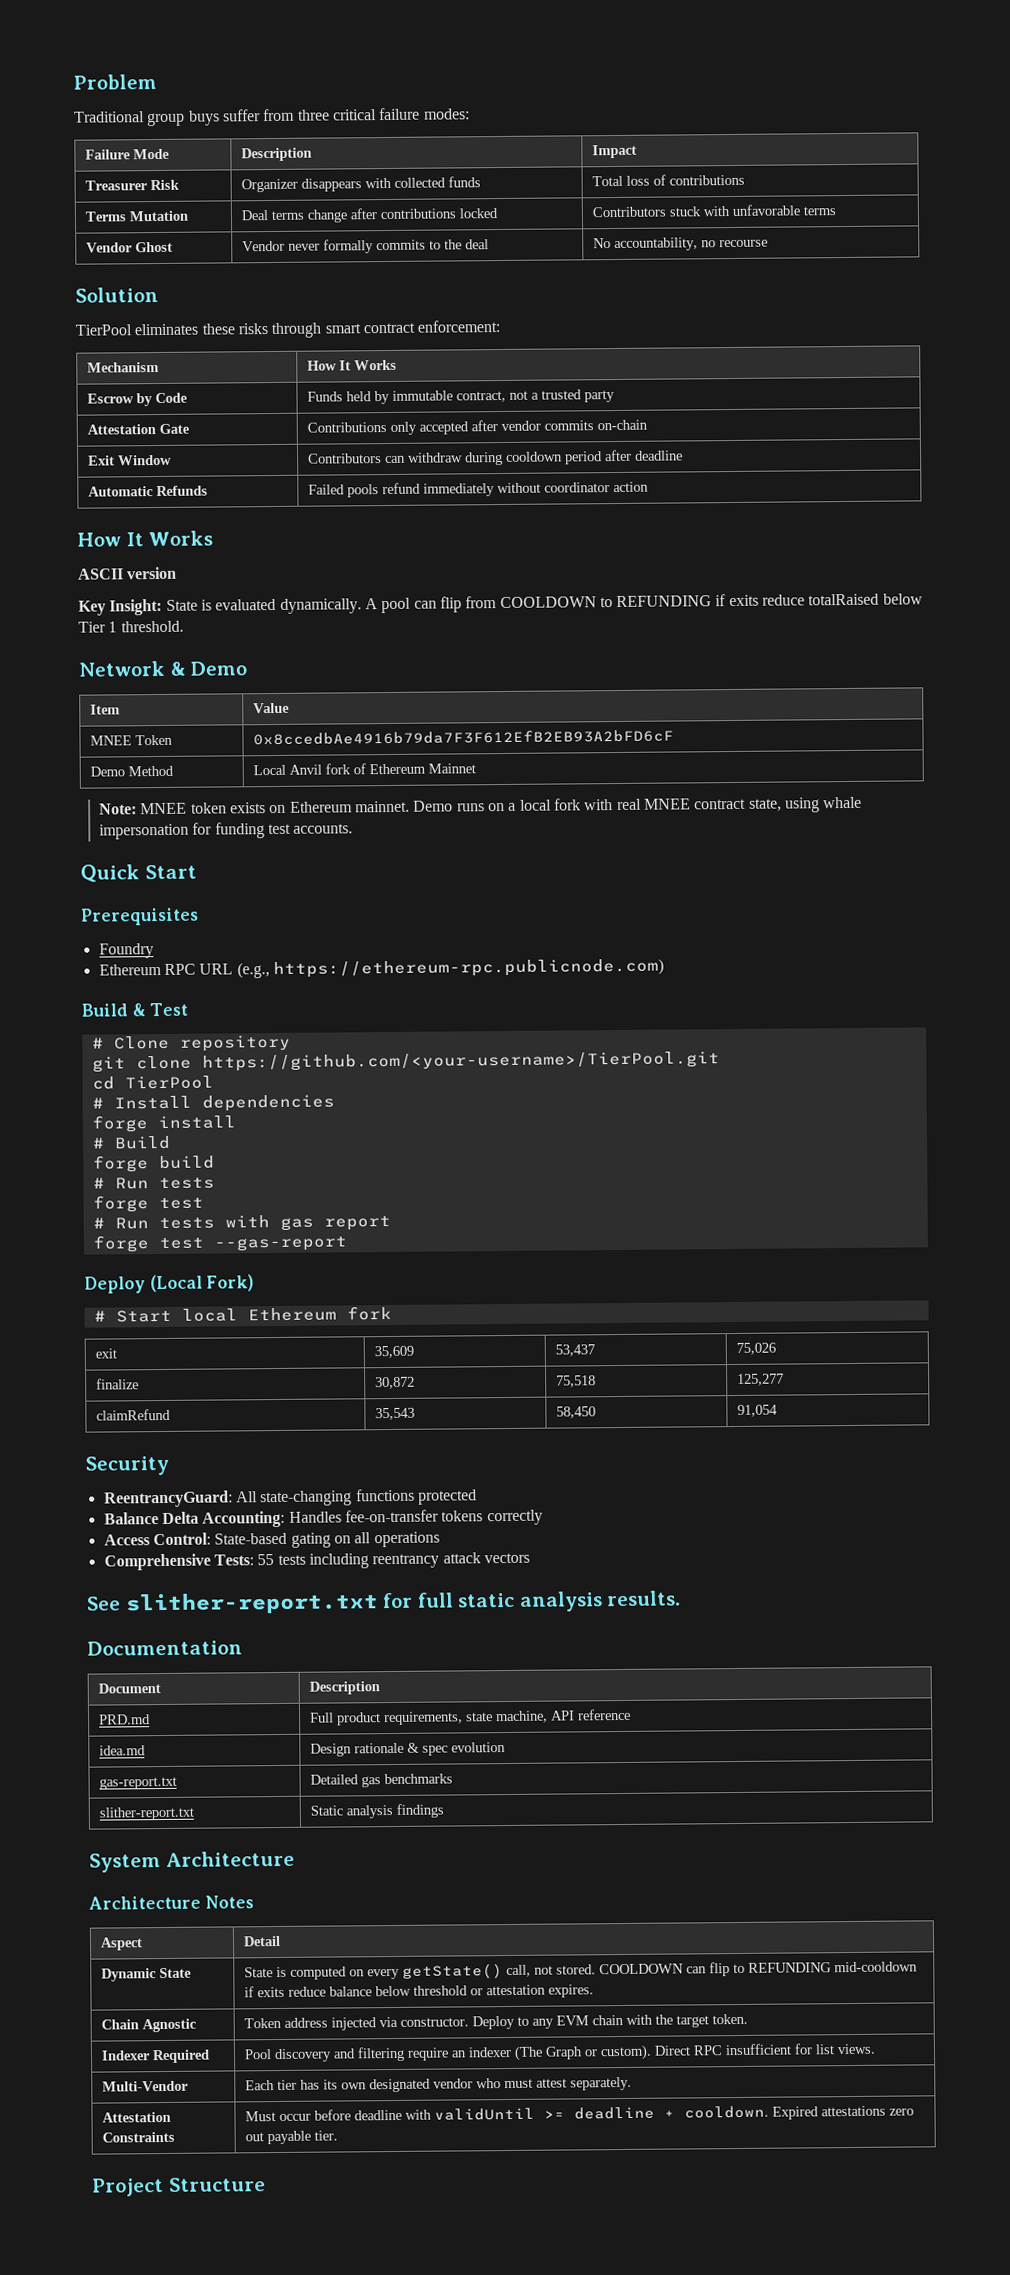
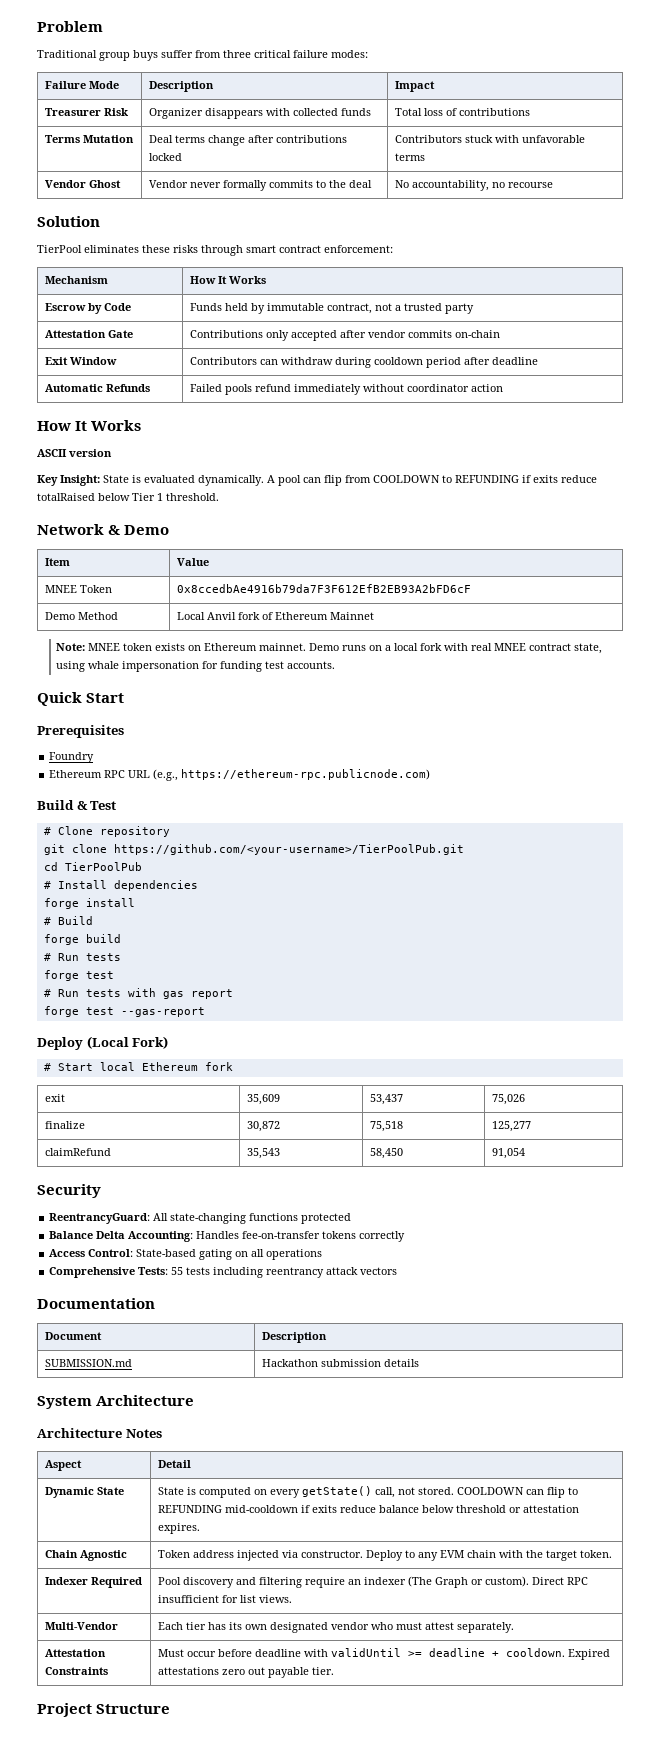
[201,1051,720,1072] https://github.com/<your-username>/TierPool.git -> [113,844,464,855] https://github.com/<your-username>/TierPoolPub.git
[124,1075,214,1090] TierPool -> [64,862,142,871] TierPoolPub
[86,1590,682,1615] [87,1640,243,1656] [98,1683,162,1694] [309,1681,381,1695] [99,1714,152,1725] [310,1708,632,1726] [99,1745,147,1756] [310,1742,507,1757] [99,1776,178,1790] [310,1773,454,1788] [99,1806,195,1821] [310,1803,445,1819] See slither-report.txt for full static analysis results. // Documentation // Document | Description // PRD.md | Full product requirements, state machine, API reference // idea.md | Design rationale & spec evolution // gas-report.txt | Detailed gas benchmarks // slither-report.txt | Static analysis findings -> [37,1298,155,1309] [45,1332,103,1340] [262,1332,328,1343] [45,1359,133,1367] [262,1359,420,1367] Documentation // Document | Description // SUBMISSION.md | Hackathon submission details

